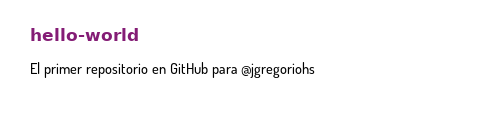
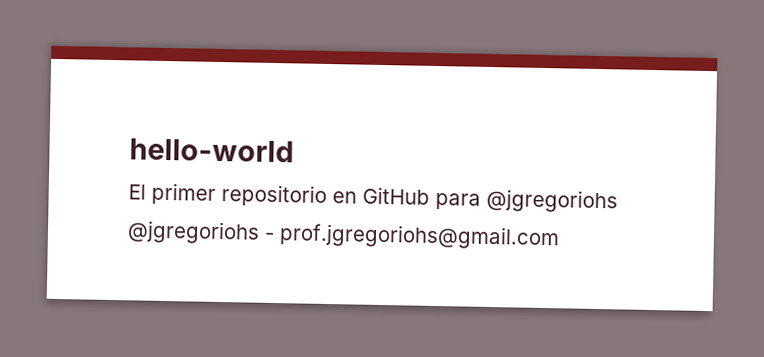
(316, 70) none -> [127,220,560,251] // @jgregoriohs - prof.jgregoriohs@gmail.com

